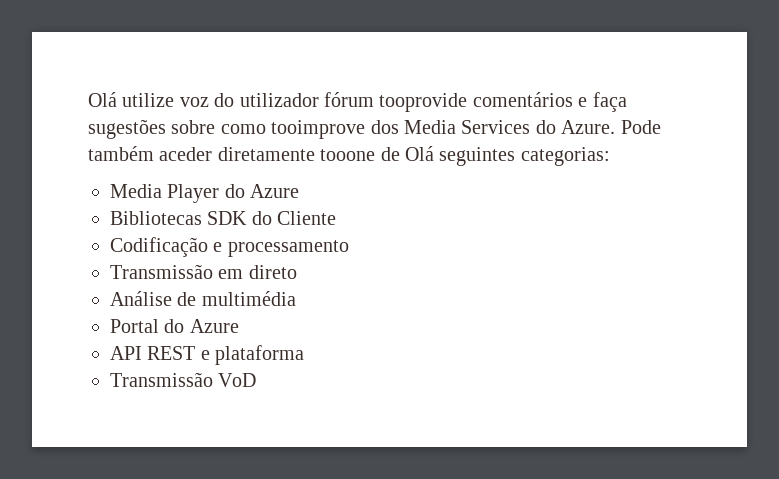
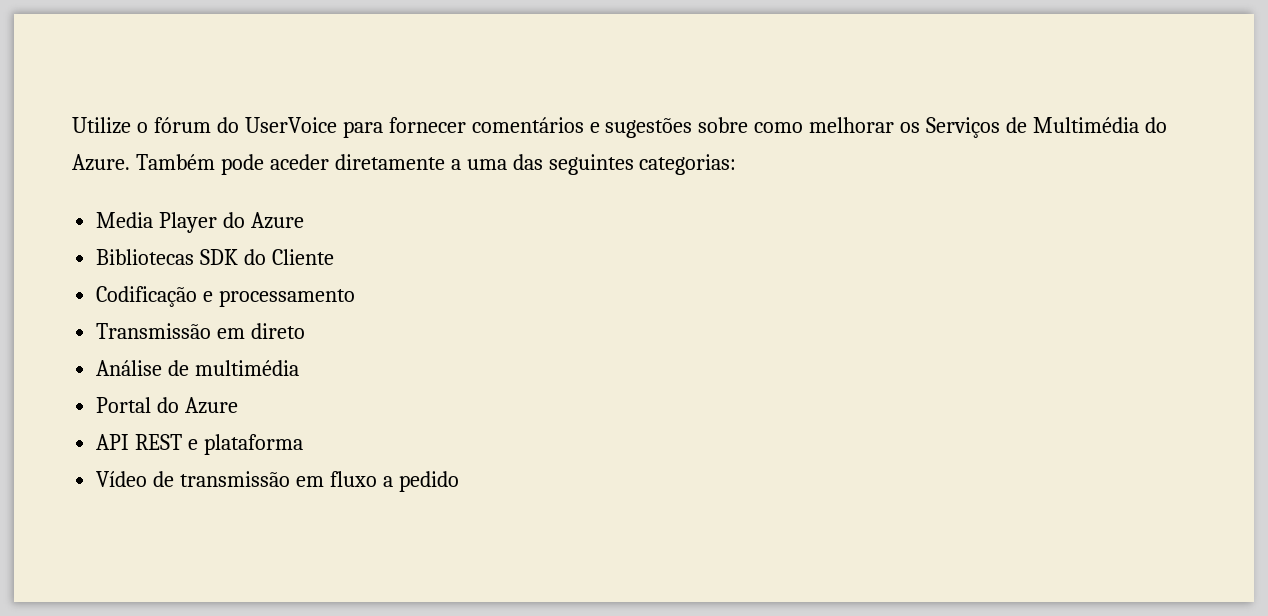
[88,92,468,112] Olá utilize voz do utilizador fórum tooprovide -> [72,117,466,138] Utilize o fórum do UserVoice para fornecer
[592,92,627,112] faça -> (600, 127) none
[271,120,661,139] [88,146,434,161] tooimprove dos Media Services do Azure. Pode também aceder diretamente tooone de Olá -> [809,117,1167,138] [72,154,543,175] melhorar os Serviços de Multimédia do Azure. Também pode aceder diretamente a uma das
[110,372,257,387] Transmissão VoD -> [96,471,459,492] Vídeo de transmissão em fluxo a pedido

